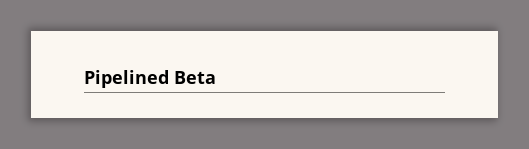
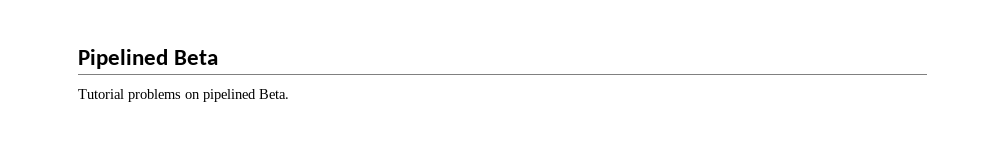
(216, 77) none -> [78,89,289,102] // Tutorial problems on pipelined Beta.

